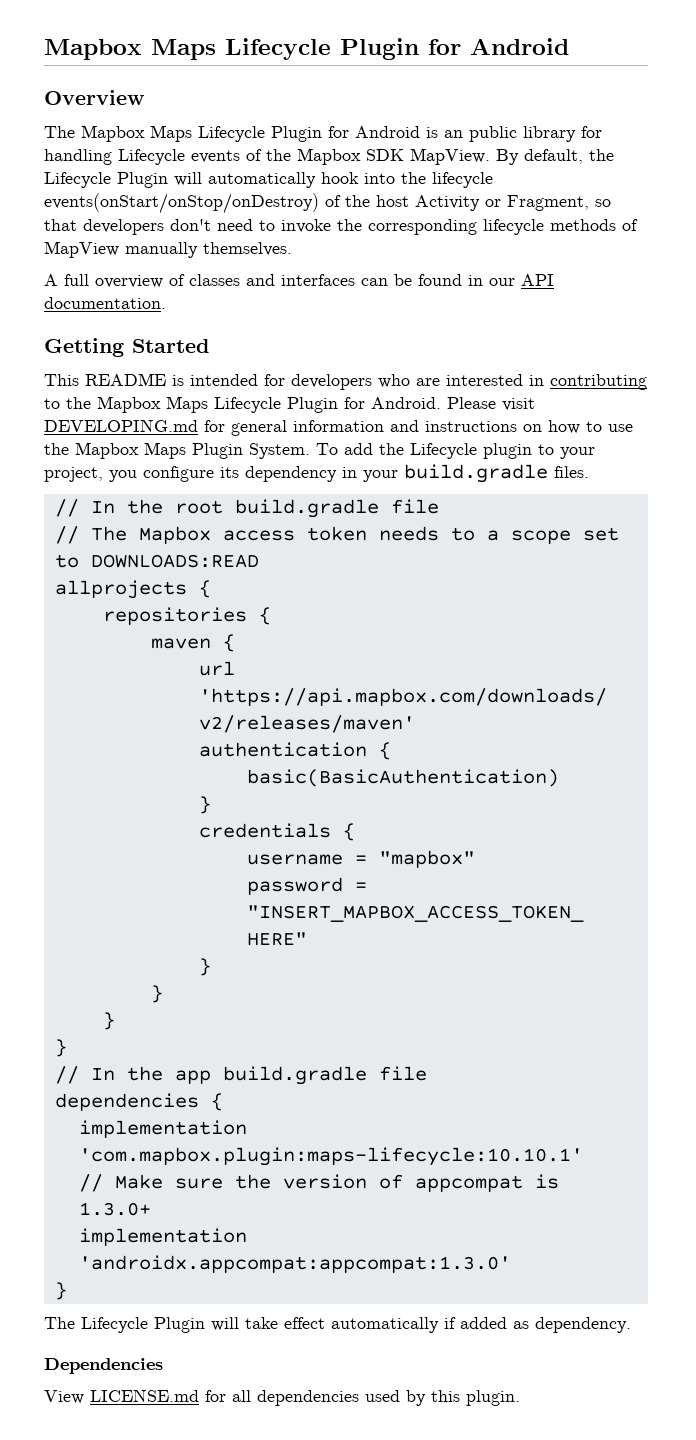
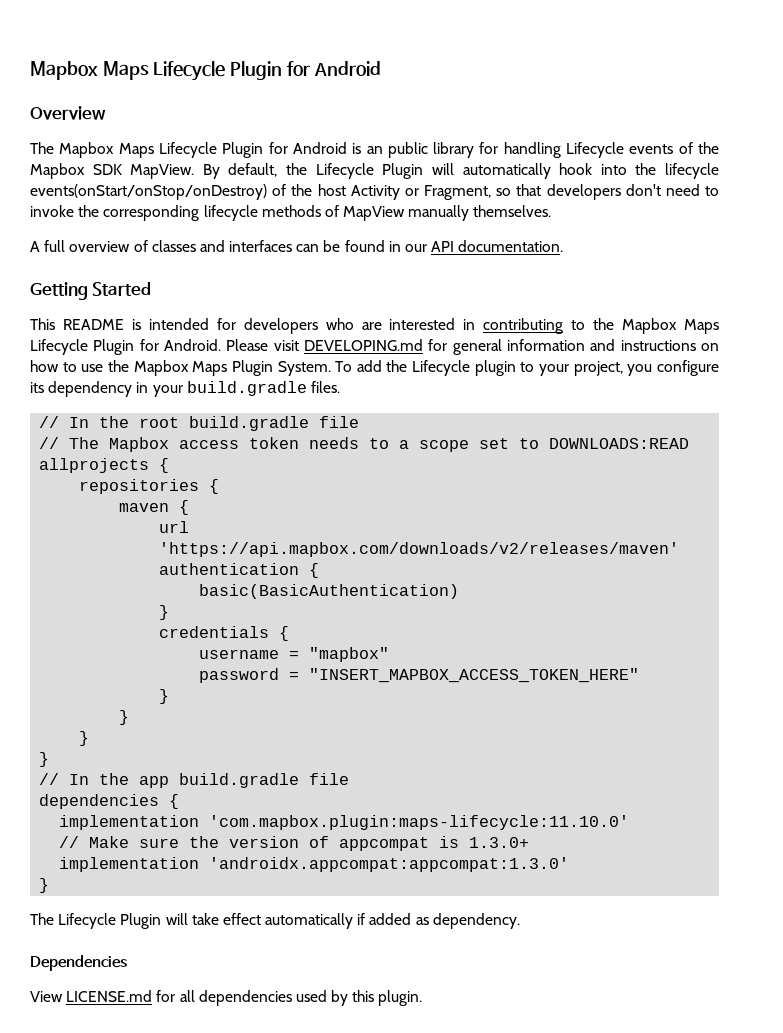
[78,1147,583,1166] 'com.mapbox.plugin:maps-lifecycle:10.10.1' -> [209,815,630,830] 'com.mapbox.plugin:maps-lifecycle:11.10.0'

